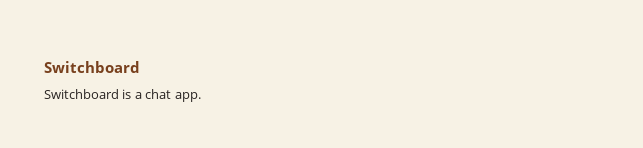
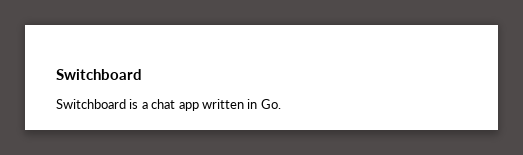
[174,92,201,102] app. -> [178,99,281,111] app written in Go.

